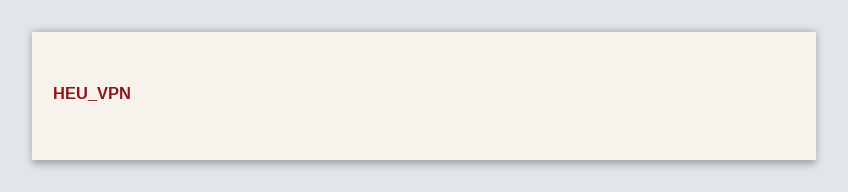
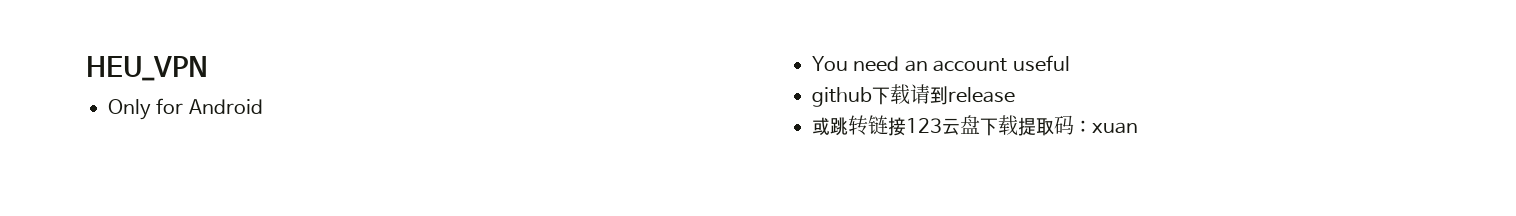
(131, 94) none -> [108,98,263,120] [812,55,1070,72] [812,84,1015,107] [812,115,1138,136] // Only for Android // You need an account useful // github下载请到release // 或跳转链接123云盘下载提取码：xuan

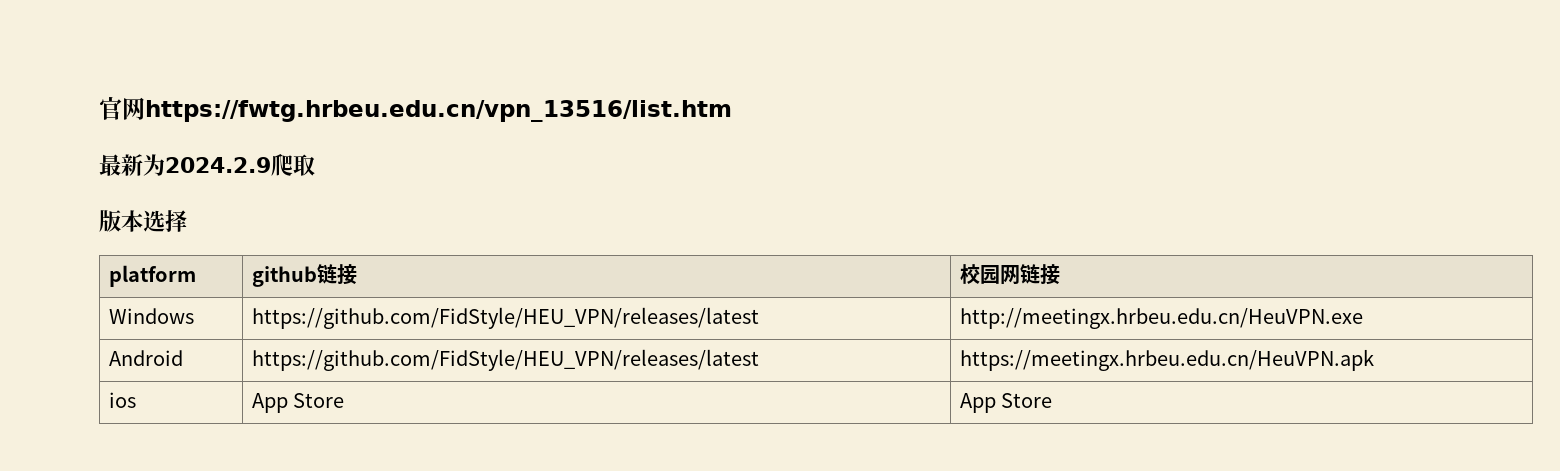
[86,56,208,81] [108,98,263,120] [812,55,1070,72] [812,84,1015,107] [812,115,1138,136] HEU_VPN // Only for Android // You need an account useful // github下载请到release // 或跳转链接123云盘下载提取码：xuan -> [99,97,732,122] [99,154,315,176] [99,210,187,232] [108,265,196,287] [251,264,357,287] [959,264,1060,285] [108,308,194,324] [251,307,759,329] [959,308,1363,329] [108,350,183,366] [251,349,759,371] [959,349,1374,371] [108,392,136,408] [251,393,345,413] [959,393,1053,413] 官网https://fwtg.hrbeu.edu.cn/vpn_13516/list.htm // 最新为2024.2.9爬取 // 版本选择 // platform | github链接 | 校园网链接 // Windows | https://github.com/FidStyle/HEU_VPN/releases/latest | http://meetingx.hrbeu.edu.cn/HeuVPN.exe // Android | https://github.com/FidStyle/HEU_VPN/releases/latest | https://meetingx.hrbeu.edu.cn/HeuVPN.apk // ios | App Store | App Store

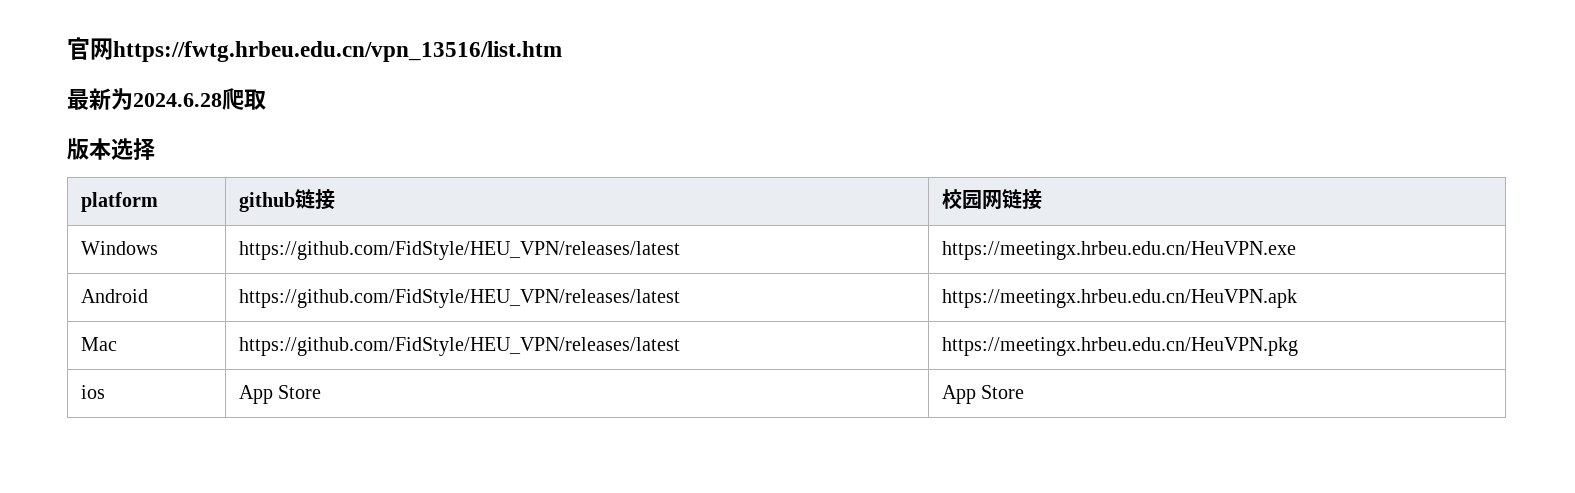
[165,157,271,173] 2024.2.9 -> [133,93,222,107] 2024.6.28
[959,308,1363,329] http://meetingx.hrbeu.edu.cn/HeuVPN.exe -> [941,241,1296,260] https://meetingx.hrbeu.edu.cn/HeuVPN.exe
(1374, 360) none -> [80,337,117,351] [238,337,680,356] [941,337,1298,356] // Mac | https://github.com/FidStyle/HEU_VPN/releases/latest | https://meetingx.hrbeu.edu.cn/HeuVPN.pkg

